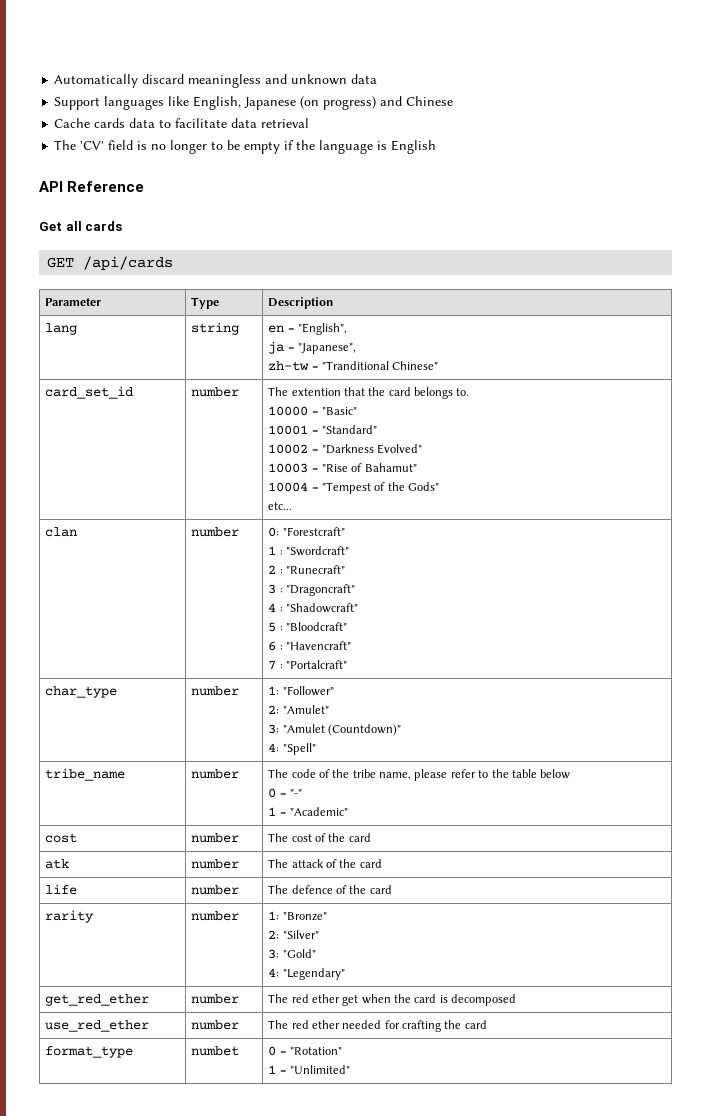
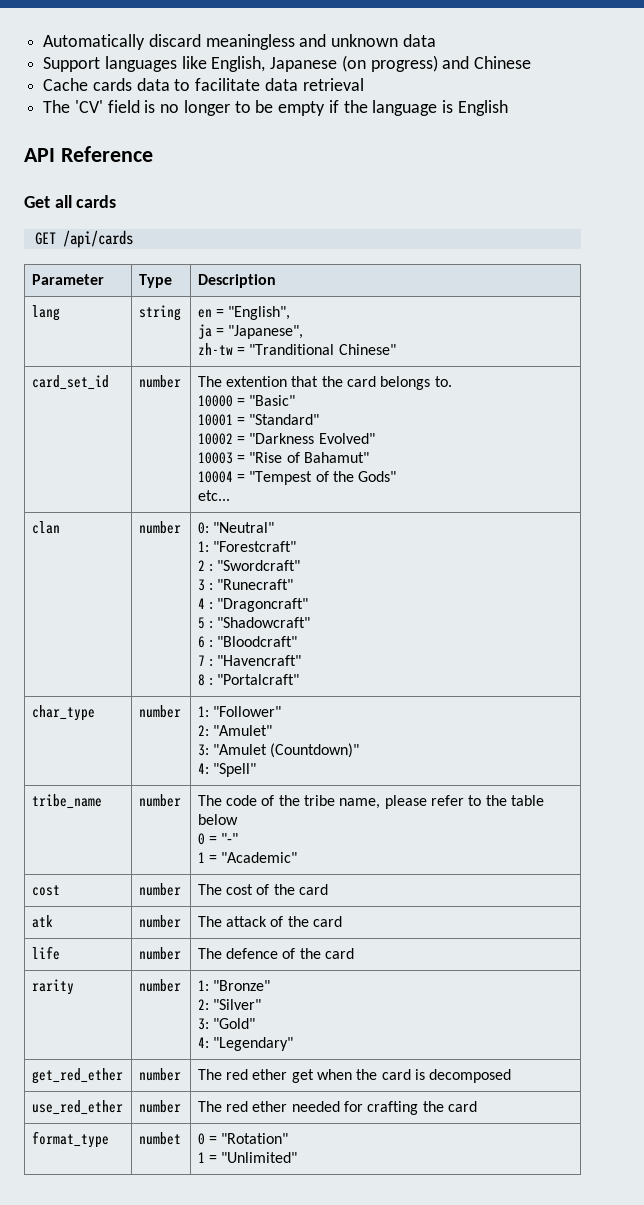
(280, 532) none -> [213,522,275,533] [197,541,209,552] "Neutral" // 1:
[268,546,277,555] 1 -> [197,560,205,571] 2
[268,565,277,574] 2 -> [197,579,205,591] 3
[268,584,277,594] 3 -> [197,598,205,609] 4
[268,603,277,612] 4 -> [197,617,205,629] 5
[268,622,277,632] 5 -> [197,636,205,648] 6
[268,641,277,651] 6 -> [197,655,205,666] 7
[268,660,277,670] 7 -> [197,674,205,686] 8

